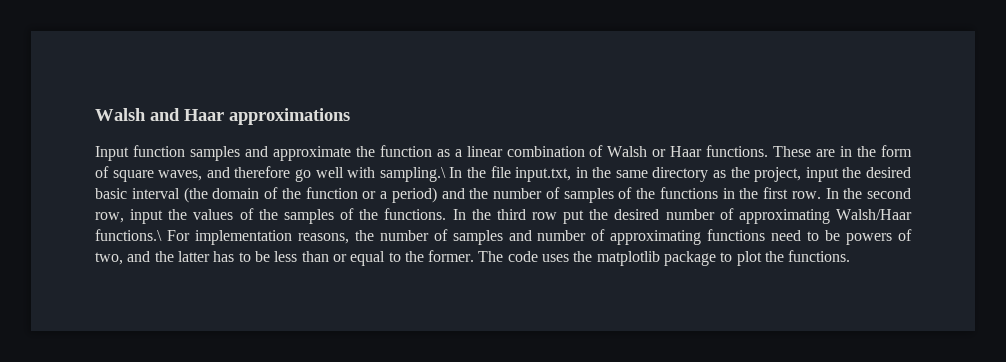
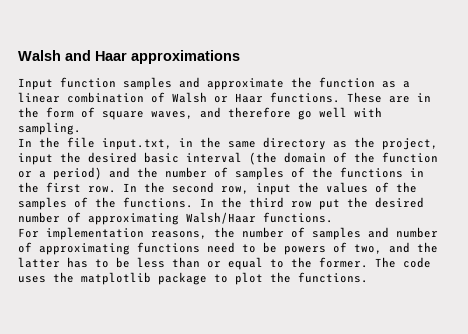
[379,167,446,182] sampling.\ -> [18,122,81,135] sampling. //
[95,229,162,241] functions.\ -> [263,212,333,223] functions. //

